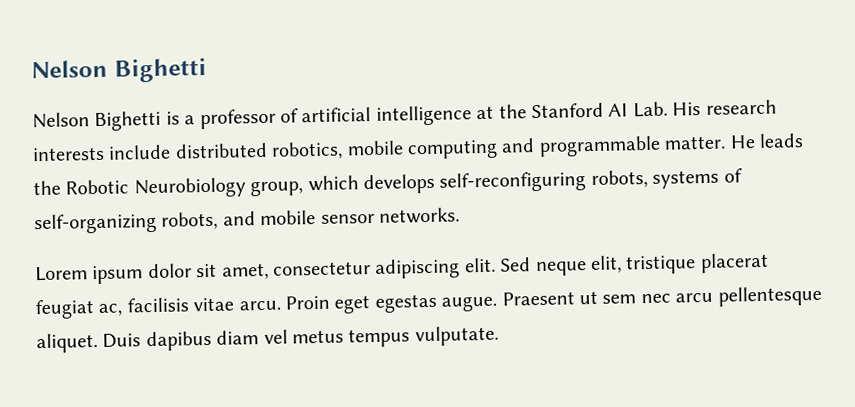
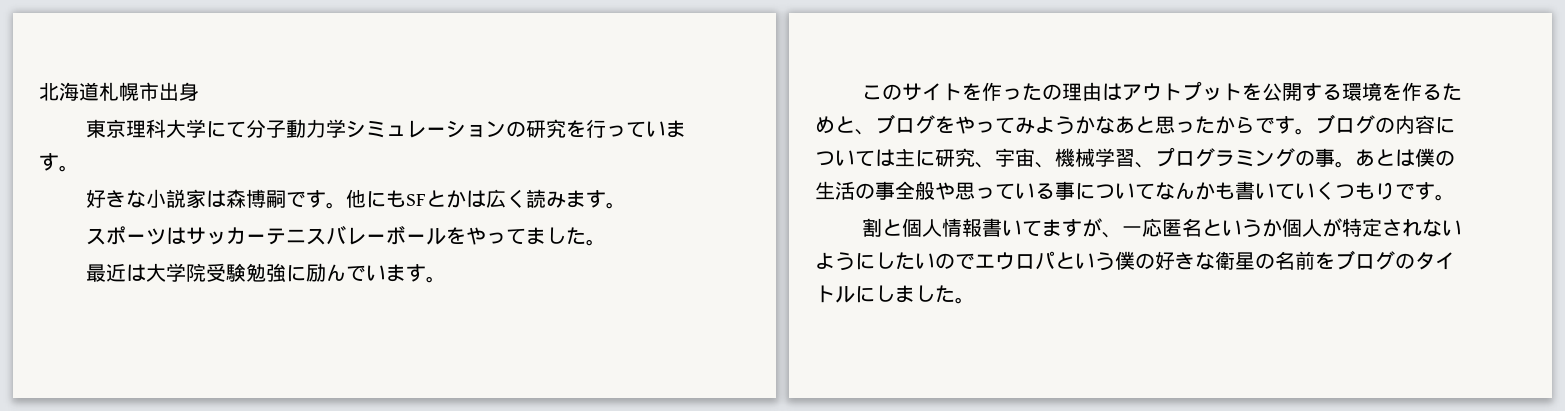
[31,57,207,83] [32,99,777,132] [32,133,804,162] [33,168,743,199] [34,207,460,235] [35,252,769,285] [35,285,822,320] [36,325,499,354] Nelson Bighetti // Nelson Bighetti is a professor of artificial intelligence at the Stanford AI Lab. His research interests include distributed robotics, mobile computing and programmable matter. He leads the Robotic Neurobiology group, which develops self-reconfiguring robots, systems of self-organizing robots, and mobile sensor networks. // Lorem ipsum dolor sit amet, consectetur adipiscing elit. Sed neque elit, tristique placerat feugiat ac, facilisis vitae arcu. Proin eget egestas augue. Praesent ut sem nec arcu pellentesque aliquet. Duis dapibus diam vel metus tempus vulputate. -> [39,82,199,101] [85,119,686,138] [39,153,79,172] [85,189,626,209] [85,225,606,246] [85,263,446,283] [861,81,1462,101] [815,114,1455,135] [815,147,1455,168] [815,181,1455,201] [861,218,1462,238] [815,250,1455,271] [815,285,975,304] 北海道札幌市出身 // 東京理科大学にて分子動力学シミュレーションの研究を行っています。 // 好きな小説家は森博嗣です。他にもSFとかは広く読みます。 // スポーツはサッカーテニスバレーボールをやってました。 // 最近は大学院受験勉強に励んでいます。 // このサイトを作ったの理由はアウトプットを公開する環境を作るためと、ブログをやってみようかなあと思ったからです。ブログの内容については主に研究、宇宙、機械学習、プログラミングの事。あとは僕の生活の事全般や思っている事についてなんかも書いていくつもりです。 // 割と個人情報書いてますが、一応匿名というか個人が特定されないようにしたいのでエウロパという僕の好きな衛星の名前をブログのタイトルにしました。

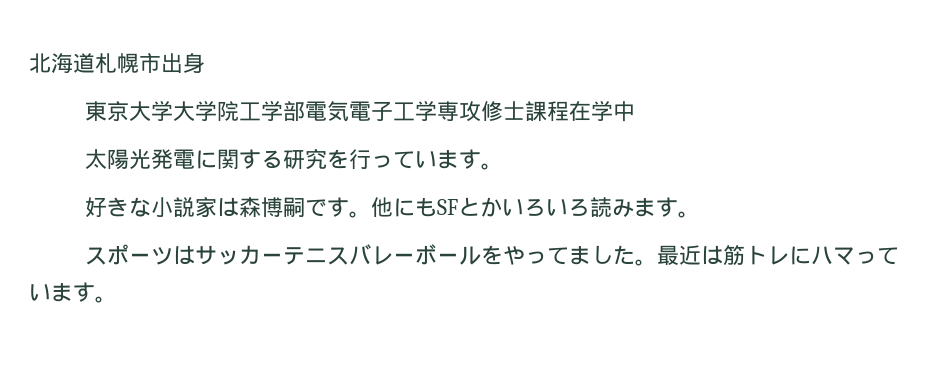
[125,119,526,138] 理科大学にて分子動力学シミュレーションの -> [129,101,636,122] [85,149,284,170] 大学大学院工学部電気電子工学専攻修士課程在学中 // 太陽光発電に関する
[465,189,526,208] は広く -> [502,198,591,216] いろいろ
[85,263,446,283] [861,81,1462,101] [815,114,1455,135] [815,147,1455,168] [815,181,1455,201] [861,218,1462,238] [815,250,1455,271] [815,285,955,303] // 最近は大学院受験勉強に励んでいます。 // このサイトを作ったの理由はアウトプットを公開する環境を作るためと、ブログをやってみようかなあと思ったからです。ブログの内容については主に研究、宇宙、機械学習、プログラミングの事。あとは僕の生活の事全般や思っている事についてなんかも書いていくつもりです。 // 割と個人情報書いてますが、一応匿名というか個人が特定されないようにしたいのでエウロパという僕の好きな衛星の名前をブログのタイトルにしました -> [657,245,900,266] [29,282,95,302] 最近は筋トレにハマっています

